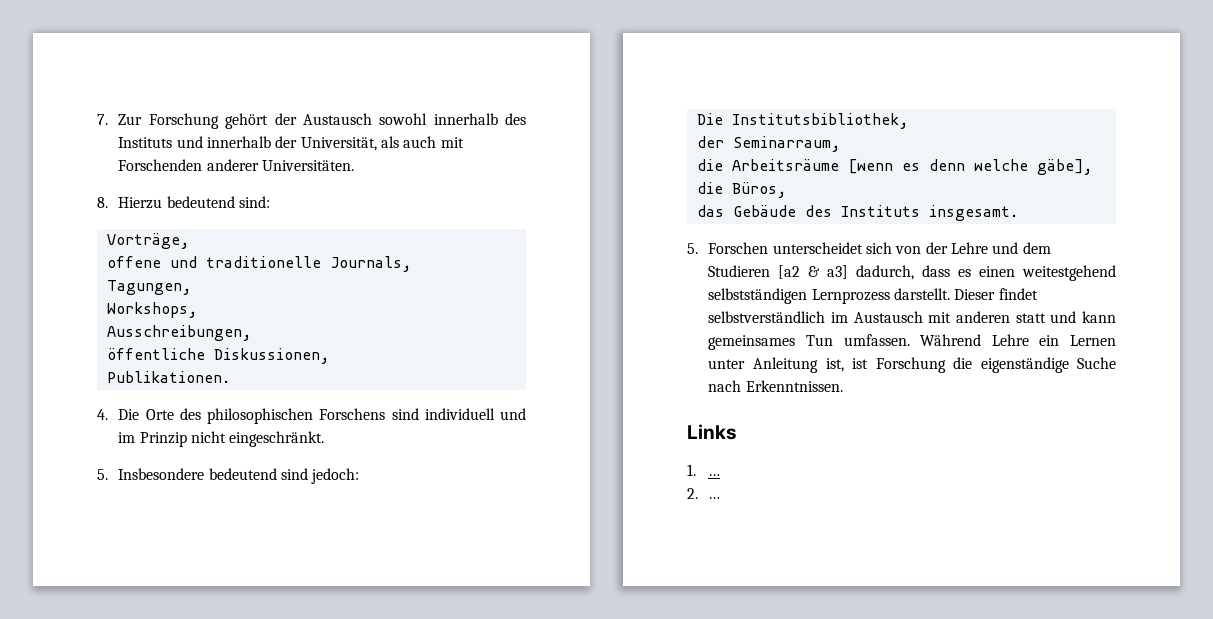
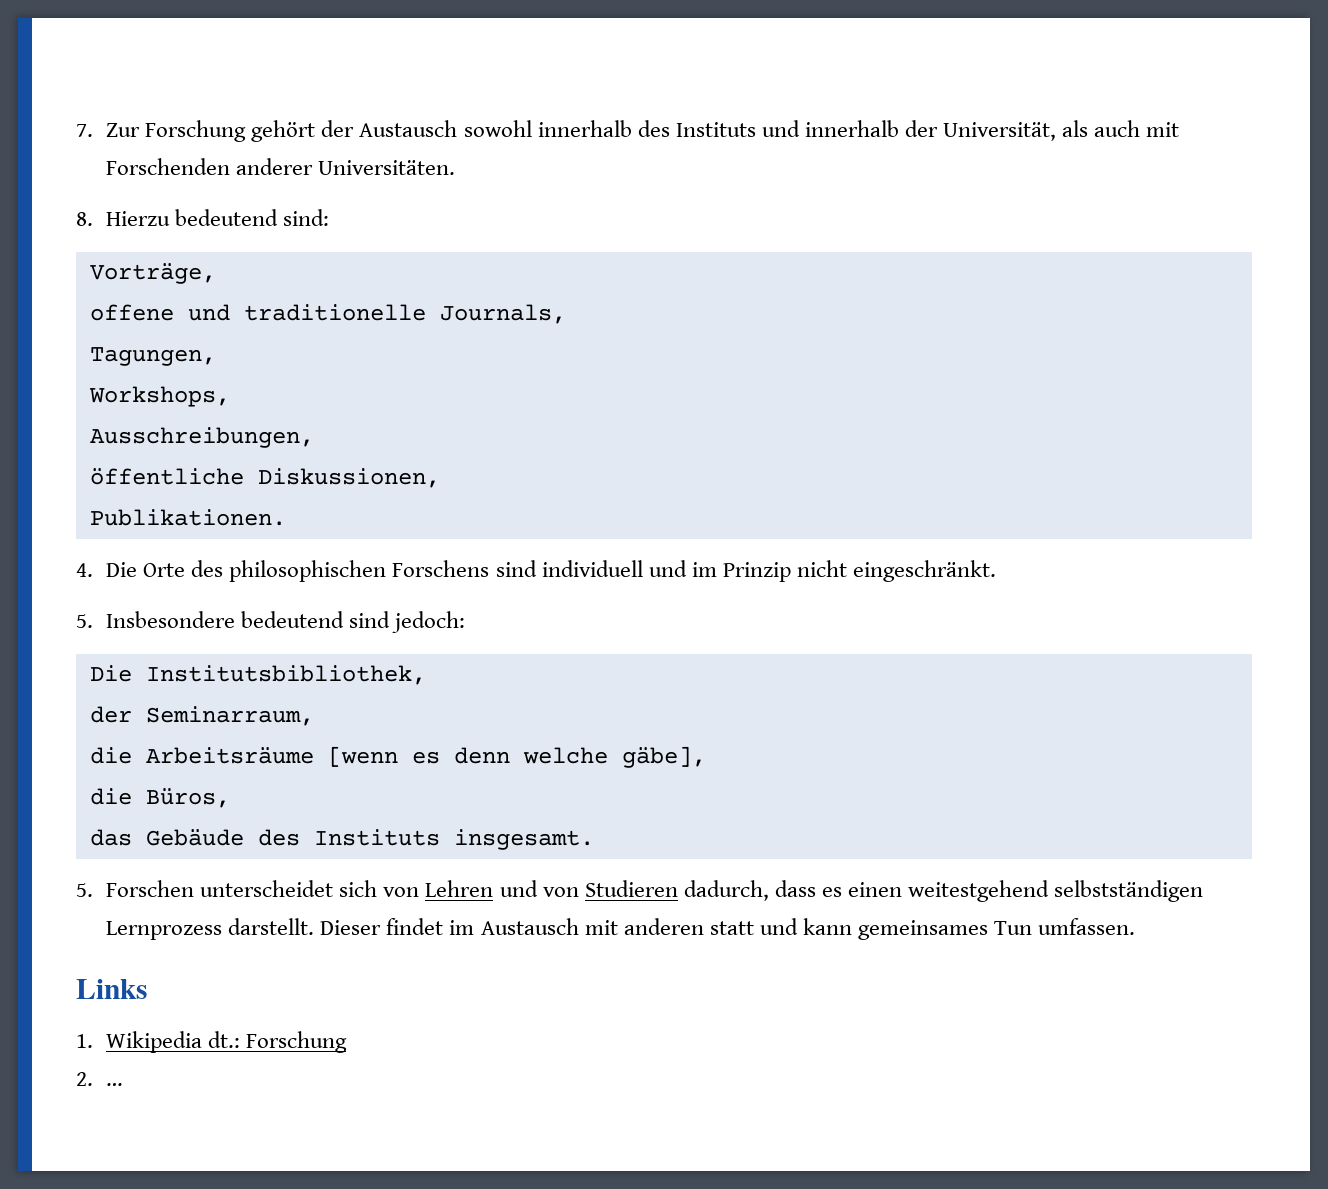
[925,242,1051,254] [708,265,849,279] der Lehre und dem Studieren [a2 & a3] -> [425,880,678,897] Lehren und von Studieren
[708,311,826,323] selbstverständlich -> (444, 926) none
[920,334,1116,346] [708,357,1116,373] [708,380,843,392] Während Lehre ein Lernen unter Anleitung ist, ist Forschung die eigenständige Suche nach Erkenntnissen. -> (1136, 926) none
[708,474,721,476] … -> [106,1031,348,1053] Wikipedia dt.: Forschung

